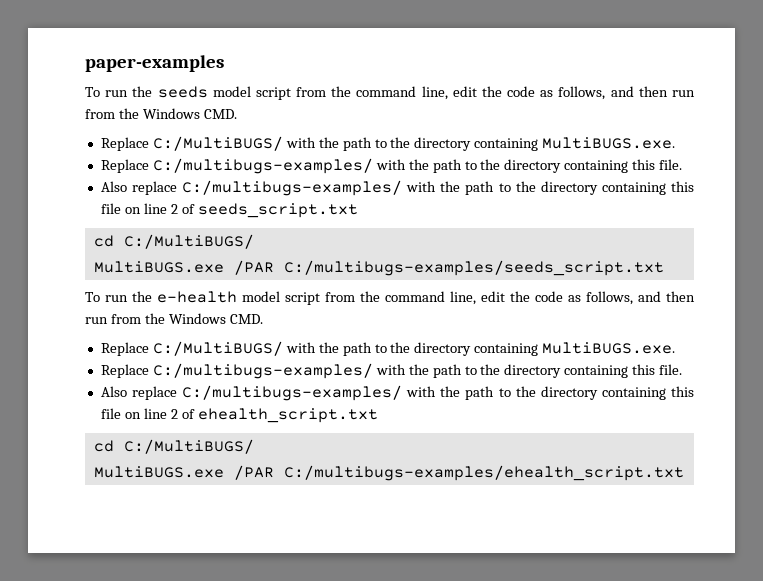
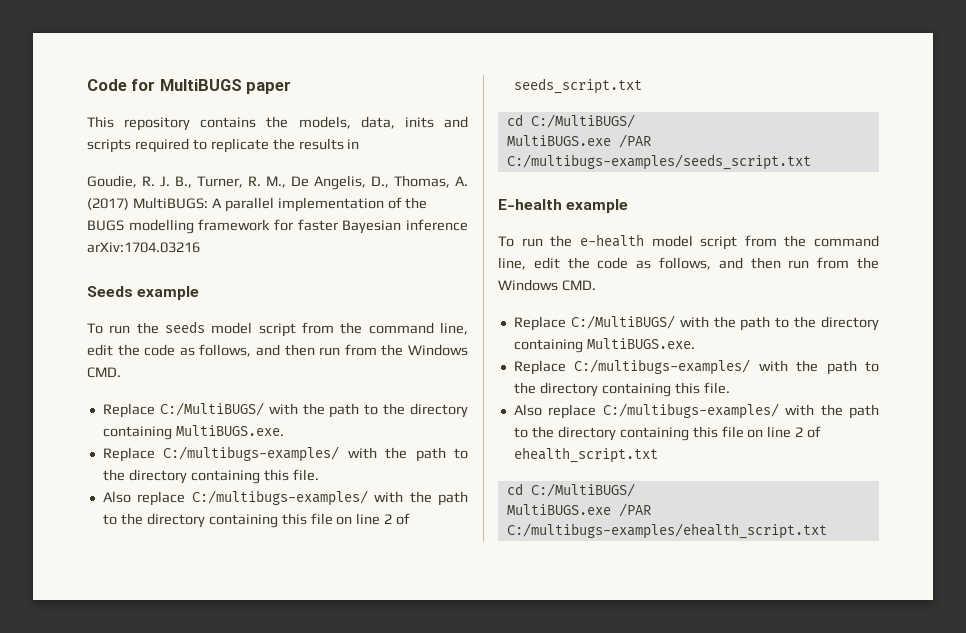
[85,55,224,72] paper-examples -> [87,79,292,94] [87,116,469,131] [87,138,360,153] [87,175,468,190] [87,197,428,212] [87,219,468,234] [87,242,200,253] [87,286,200,300] Code for MultiBUGS paper // This repository contains the models, data, inits and scripts required to replicate the results in // Goudie, R. J. B., Turner, R. M., De Angelis, D., Thomas, A. (2017) MultiBUGS: A parallel implementation of the BUGS modelling framework for faster Bayesian inference arXiv:1704.03216 // Seeds example
(664, 268) none -> [498,199,629,213] // E-health example

